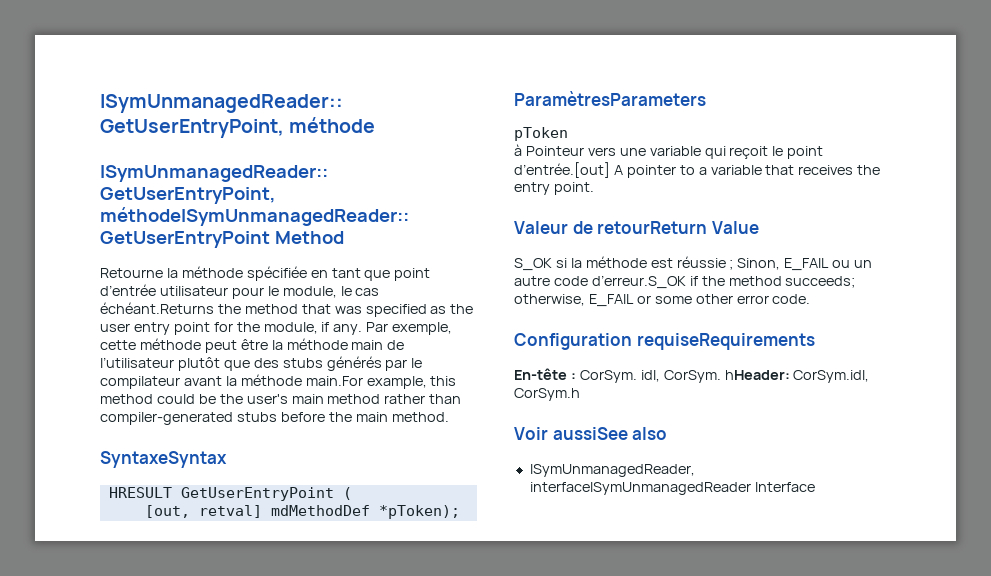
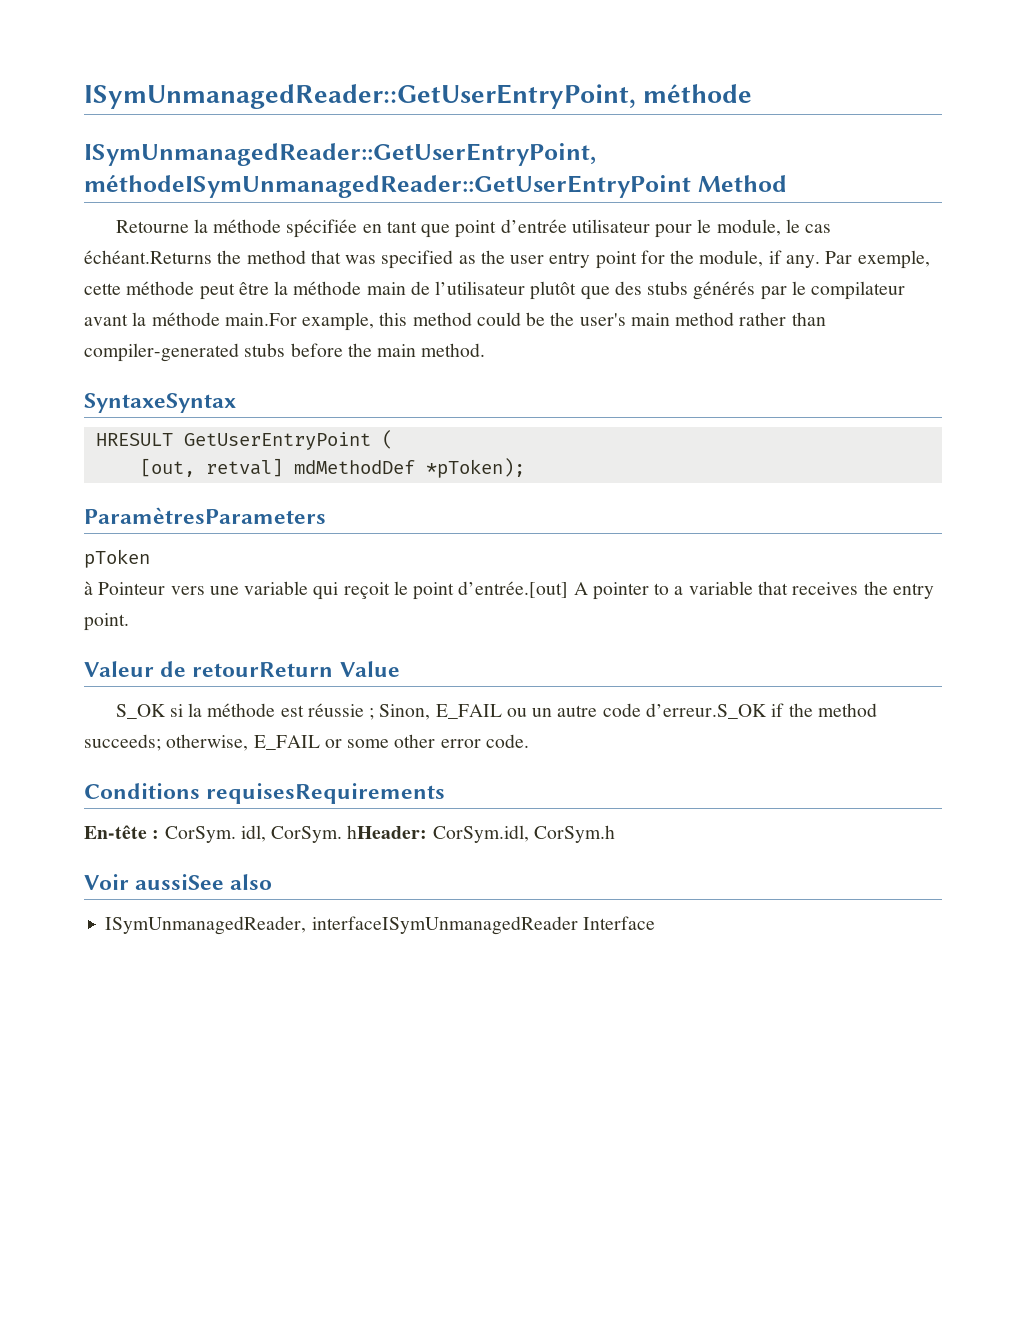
[514,333,815,350] Configuration requiseRequirements -> [84,783,446,804] Conditions requisesRequirements

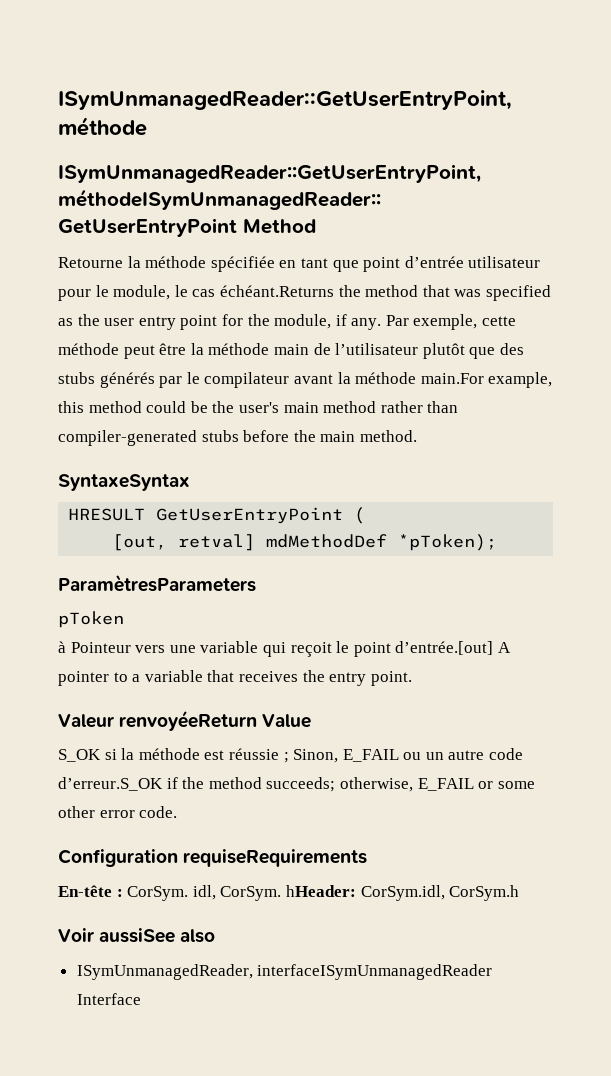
[160,661,334,677] de retourReturn -> [119,710,258,731] renvoyéeReturn
[84,783,446,804] Conditions requisesRequirements -> [58,849,368,867] Configuration requiseRequirements

